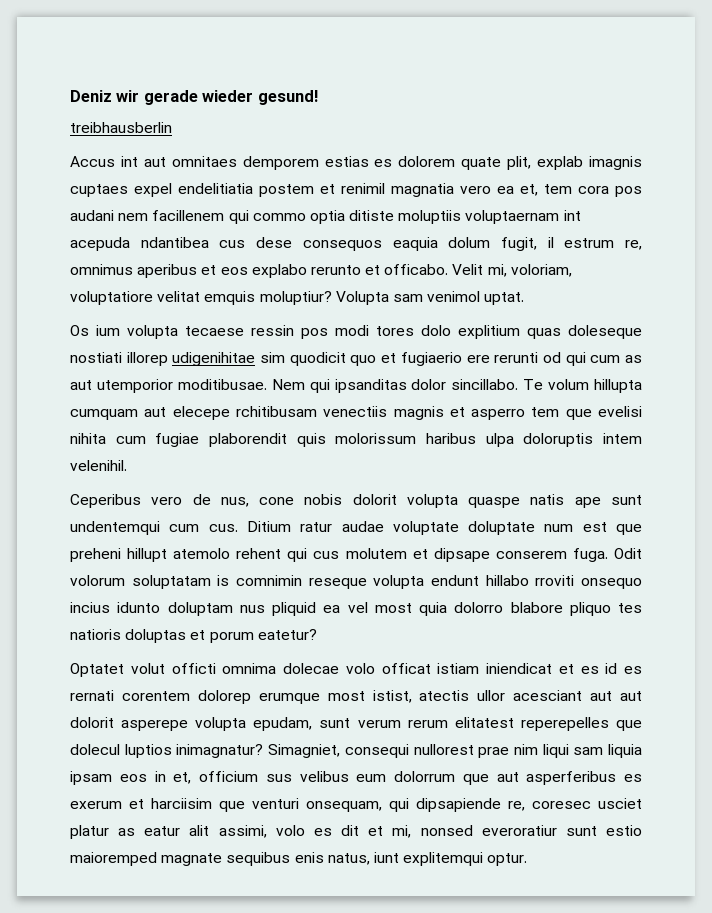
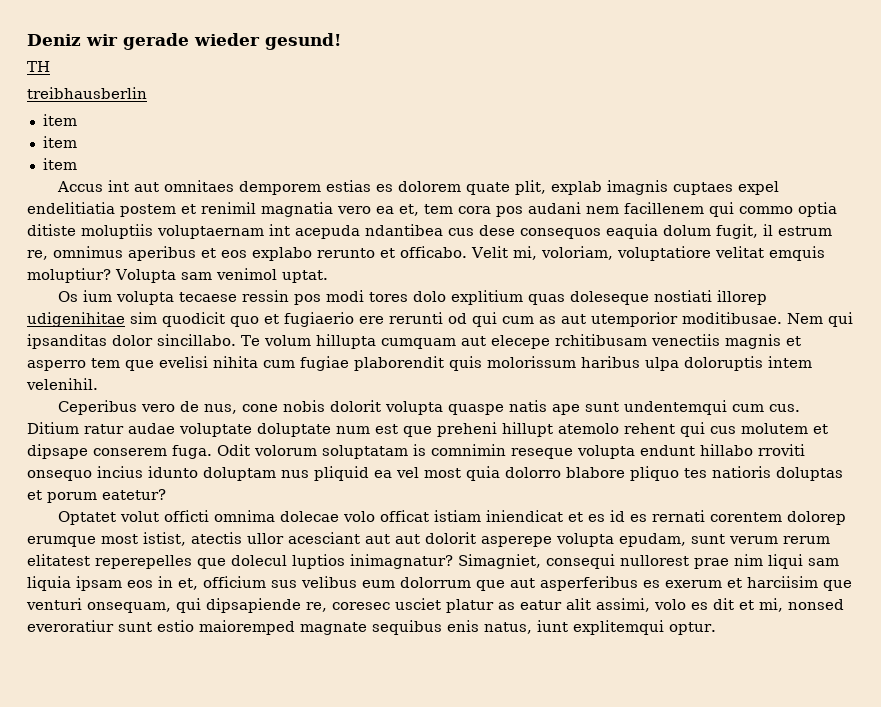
(318, 97) none -> [27,61,50,72] // TH
(172, 127) none -> [42,114,77,126] [42,136,77,148] [42,158,77,170] // item // item // item

